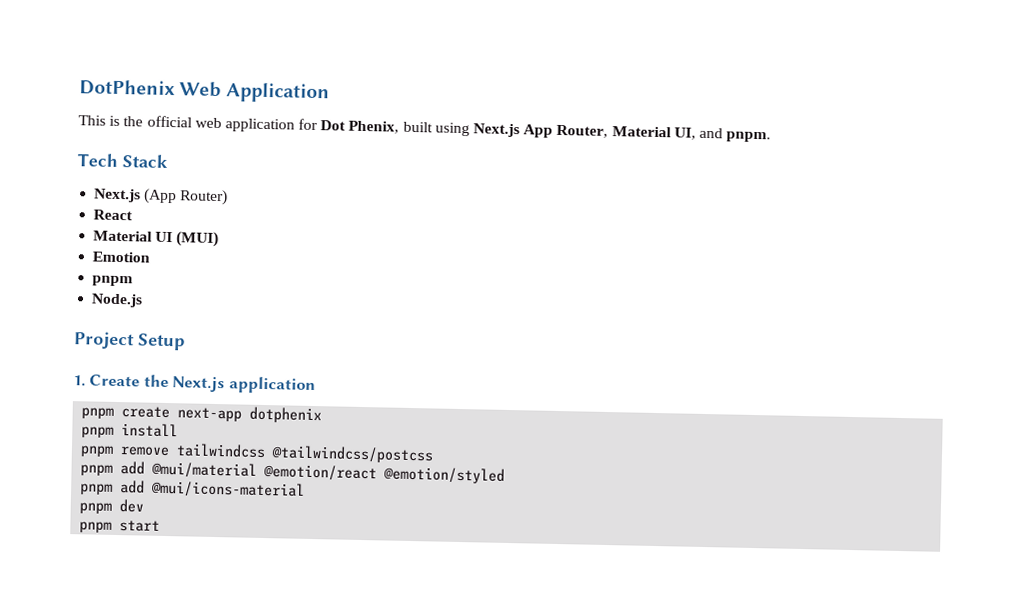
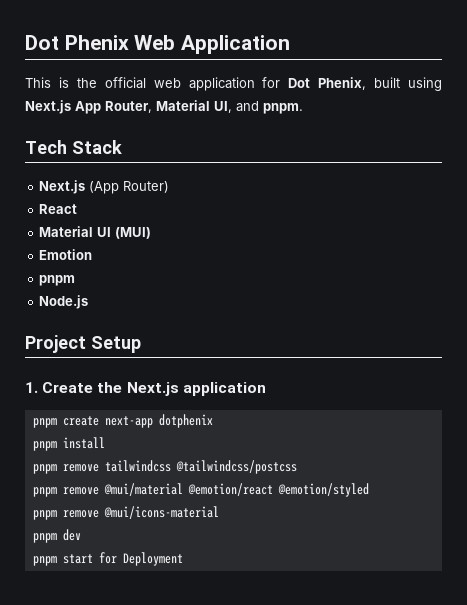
[79,79,176,97] DotPhenix -> [25,35,129,50] Dot Phenix
[120,461,146,475] add -> [62,487,99,495] remove
[120,480,146,494] add -> [62,510,99,518] remove
(161, 526) none -> [98,552,183,566] for Deployment

